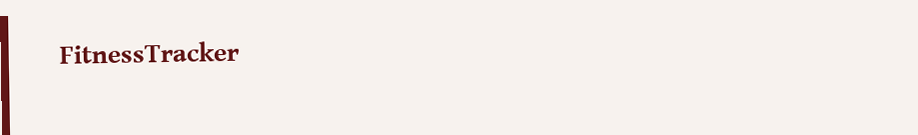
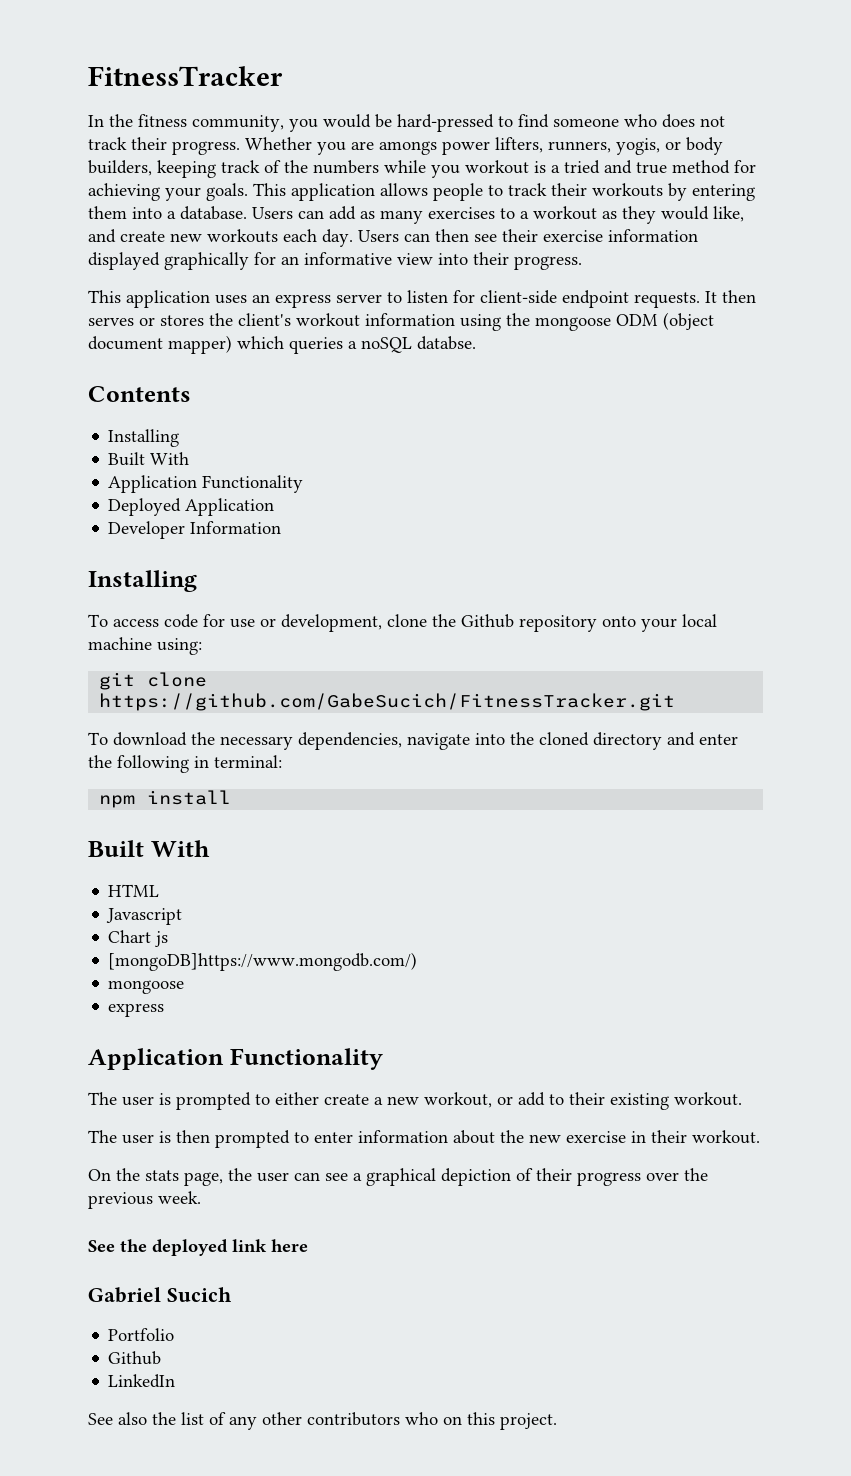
(240, 52) none -> [88,114,725,132] [88,137,723,155] [88,160,756,178] [88,183,755,201] [88,206,744,224] [88,229,698,247] [88,252,582,270] [88,290,756,308] [88,312,714,331] [88,335,476,354] [88,386,191,402] [108,429,180,447] [108,452,190,466] [108,475,304,493] [108,498,275,516] [108,521,282,539] [88,570,197,592] [88,614,717,632] [88,637,202,655] [99,672,208,690] [99,693,676,711] [88,732,738,750] [88,755,282,773] [99,790,232,808] [88,840,210,857] [108,884,160,897] [106,908,183,925] [108,930,169,947] [108,952,418,971] [108,980,185,994] [108,1003,165,1017] [88,1048,383,1070] [88,1092,742,1110] [88,1130,760,1148] [88,1168,708,1186] [88,1191,201,1209] [88,1239,308,1256] [88,1287,232,1303] [108,1328,175,1341] [108,1351,162,1365] [108,1374,176,1388] [88,1412,557,1430] // In the fitness community, you would be hard-pressed to find someone who does not track their progress. Whether you are amongs power lifters, runners, yogis, or body builders, keeping track of the numbers while you workout is a tried and true method for achieving your goals. This application allows people to track their workouts by entering them into a database. Users can add as many exercises to a workout as they would like, and create new workouts each day. Users can then see their exercise information displayed graphically for an informative view into their progress. // This application uses an express server to listen for client-side endpoint requests. It then serves or stores the client's workout information using the mongoose ODM (object document mapper) which queries a noSQL databse. // Contents // Installing // Built With // Application Functionality // Deployed Application // Developer Information // Installing // To access code for use or development, clone the Github repository onto your local machine using: // git clone https://github.com/GabeSucich/FitnessTracker.git // To download the necessary dependencies, navigate into the cloned directory and enter the following in terminal: // npm install // Built With // HTML // Javascript // Chart js // [mongoDB]https://www.mongodb.com/) // mongoose // express // Application Functionality // The user is prompted to either create a new workout, or add to their existing workout. // The user is then prompted to enter information about the new exercise in their workout. // On the stats page, the user can see a graphical depiction of their progress over the previous week. // See the deployed link here // Gabriel Sucich // Portfolio // Github // LinkedIn // See also the list of any other contributors who on this project.

